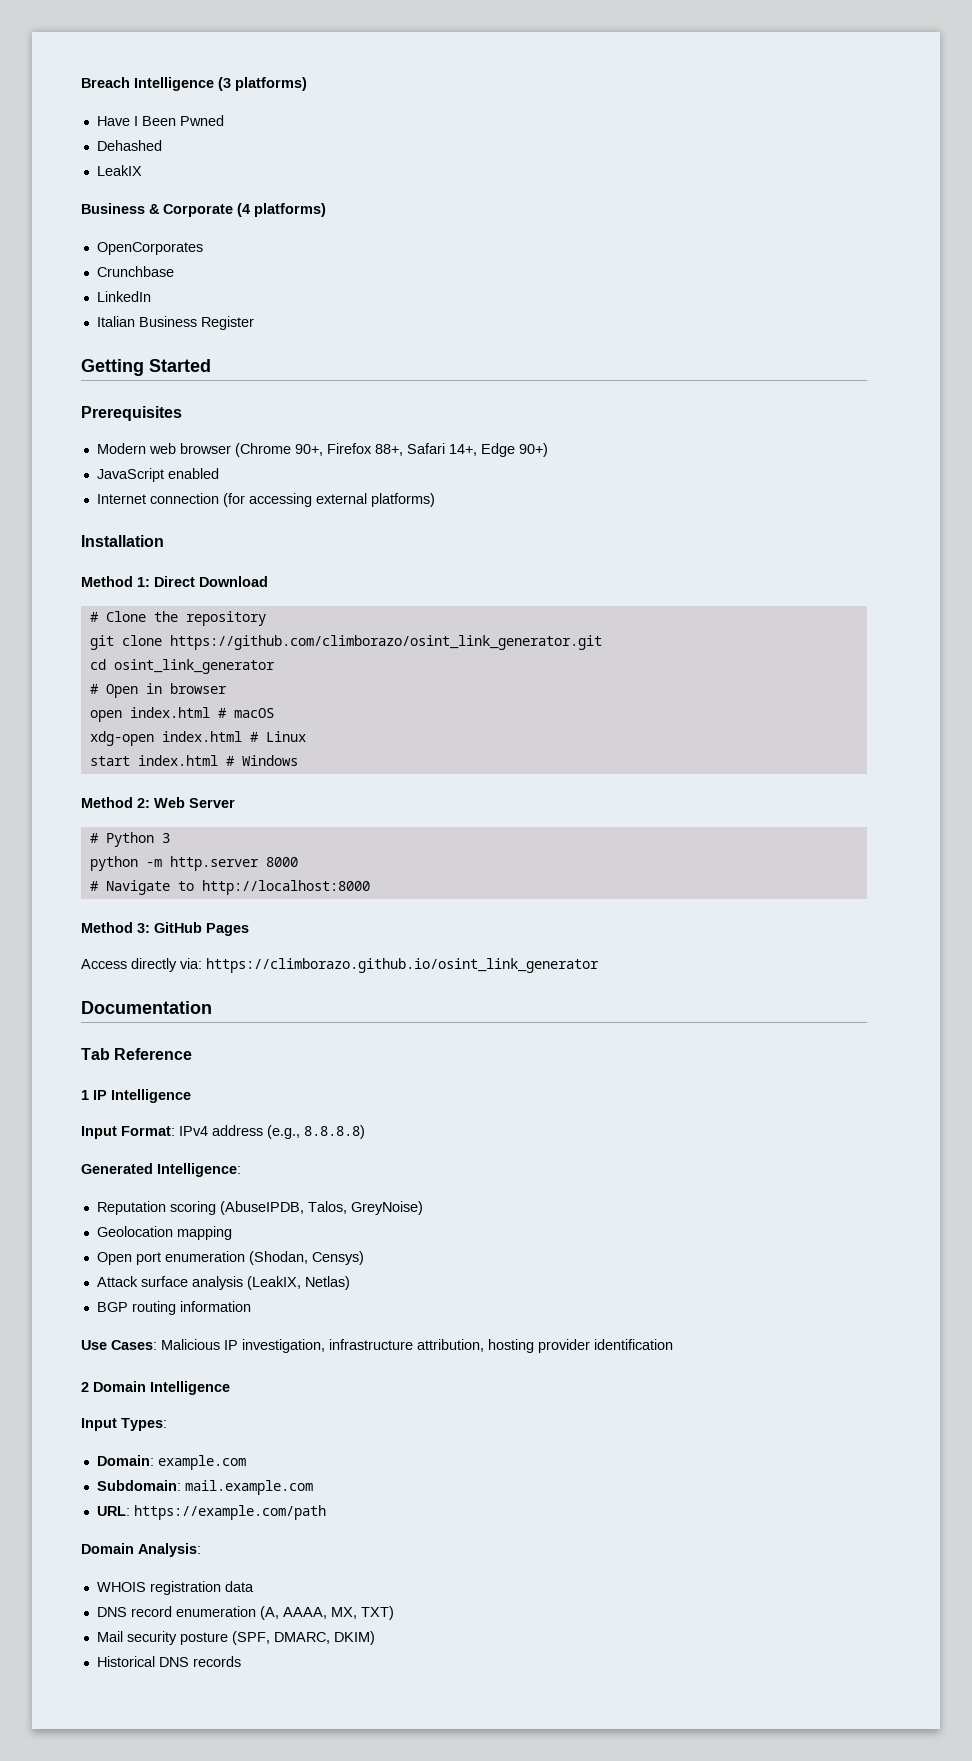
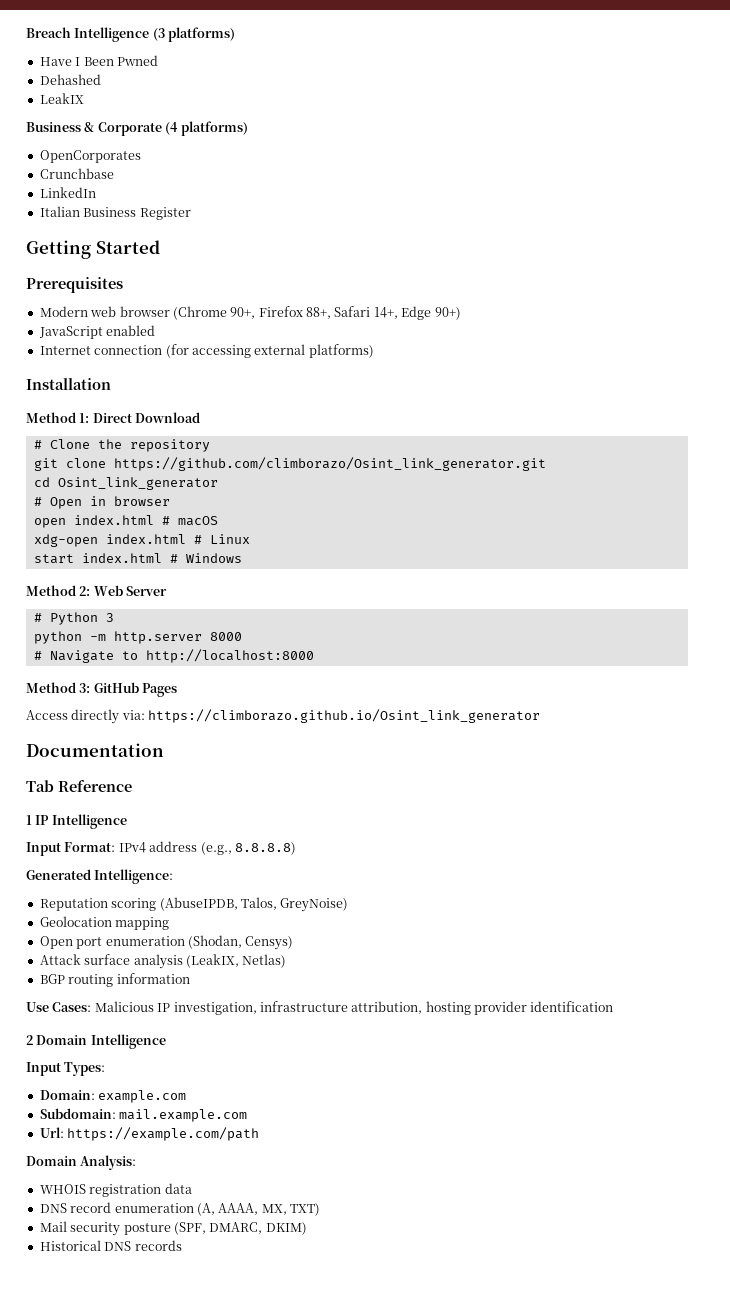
[169,635,602,650] https://github.com/climborazo/osint_link_generator.git -> [113,457,546,471] https://github.com/climborazo/Osint_link_generator.git
[113,659,275,674] osint_link_generator -> [57,477,218,490] Osint_link_generator
[206,958,599,973] https://climborazo.github.io/osint_link_generator -> [148,709,541,723] https://climborazo.github.io/Osint_link_generator
[96,1506,130,1516] URL: -> [39,1127,64,1138] Url:

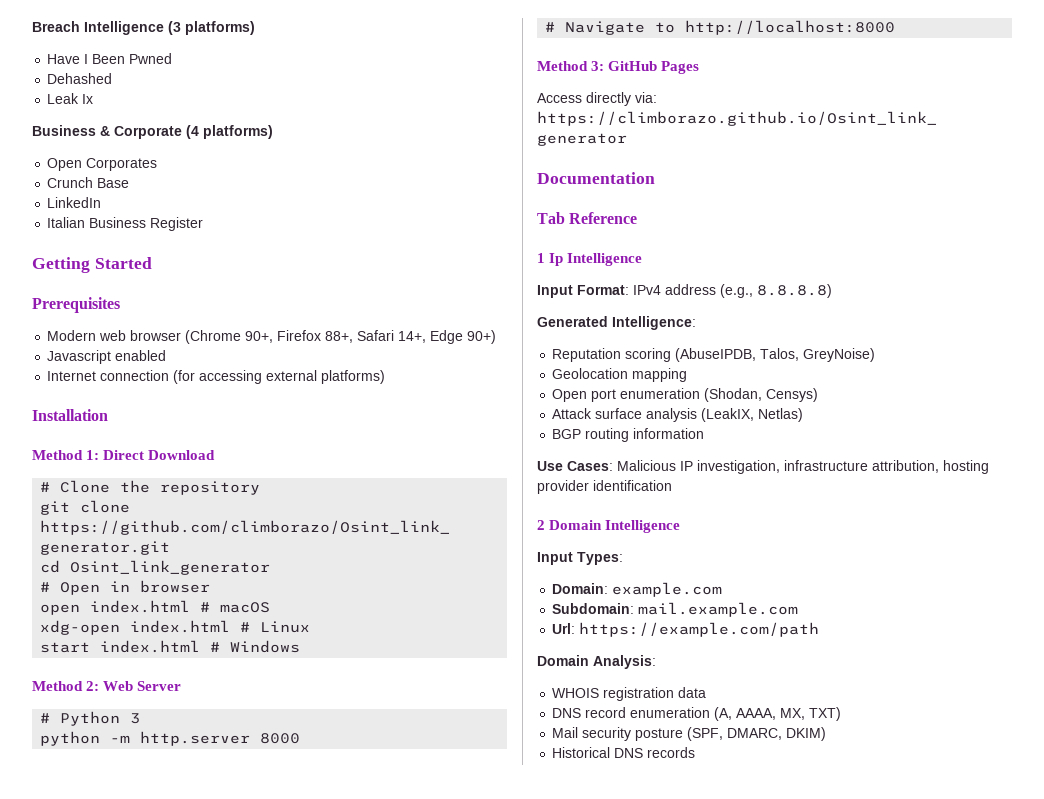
[39,93,84,104] LeakIX -> [47,93,94,104] Leak Ix
[39,150,141,163] [39,168,114,179] OpenCorporates // Crunchbase -> [47,158,158,171] [47,177,130,188] Open Corporates // Crunch Base
[38,326,103,339] JavaScript -> [47,350,112,364] Javascript
[35,815,50,825] IP -> [549,253,564,266] Ip

